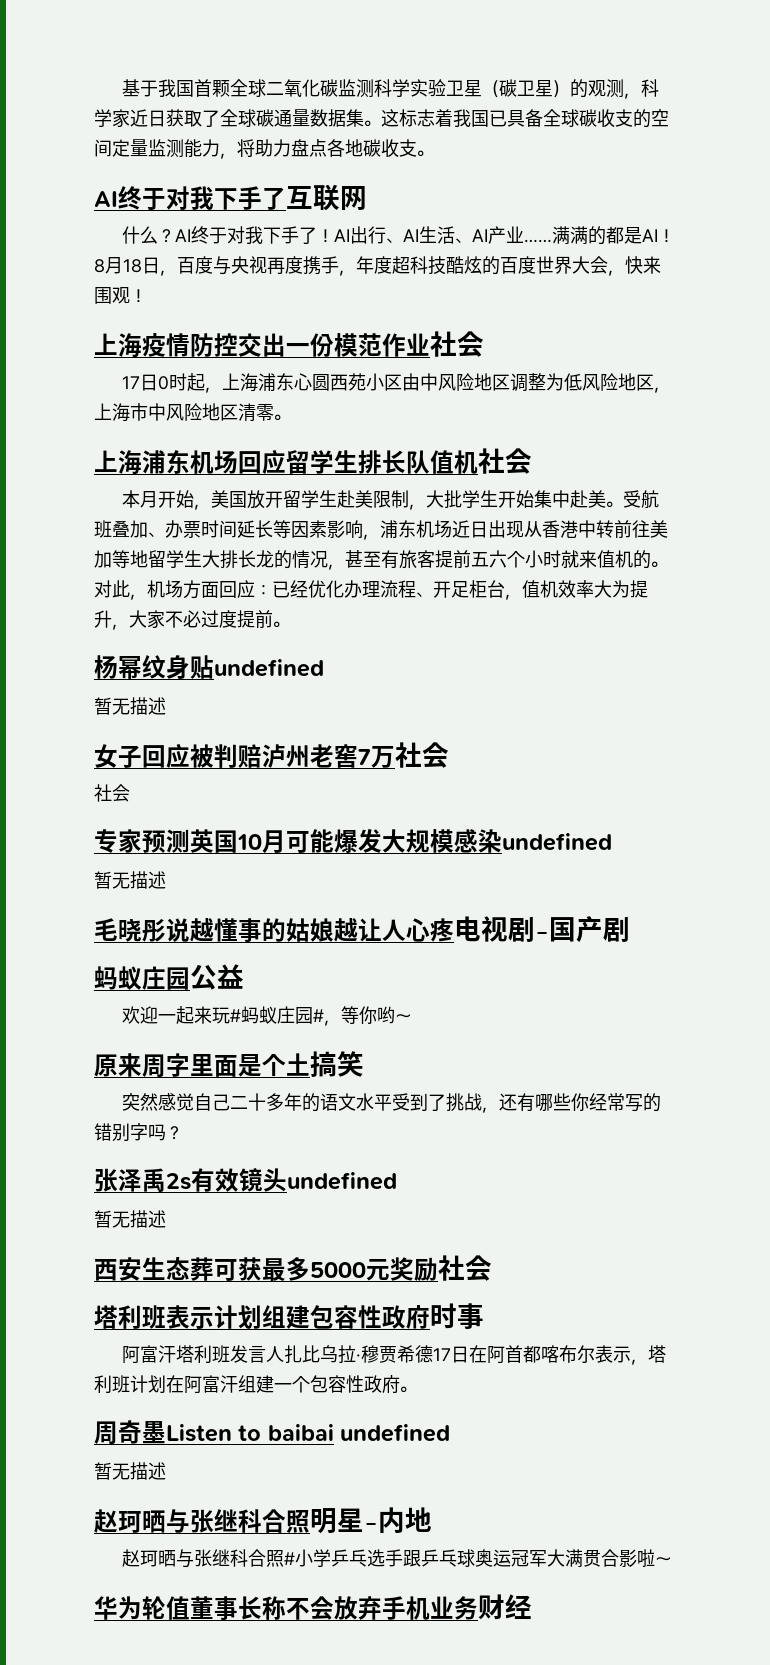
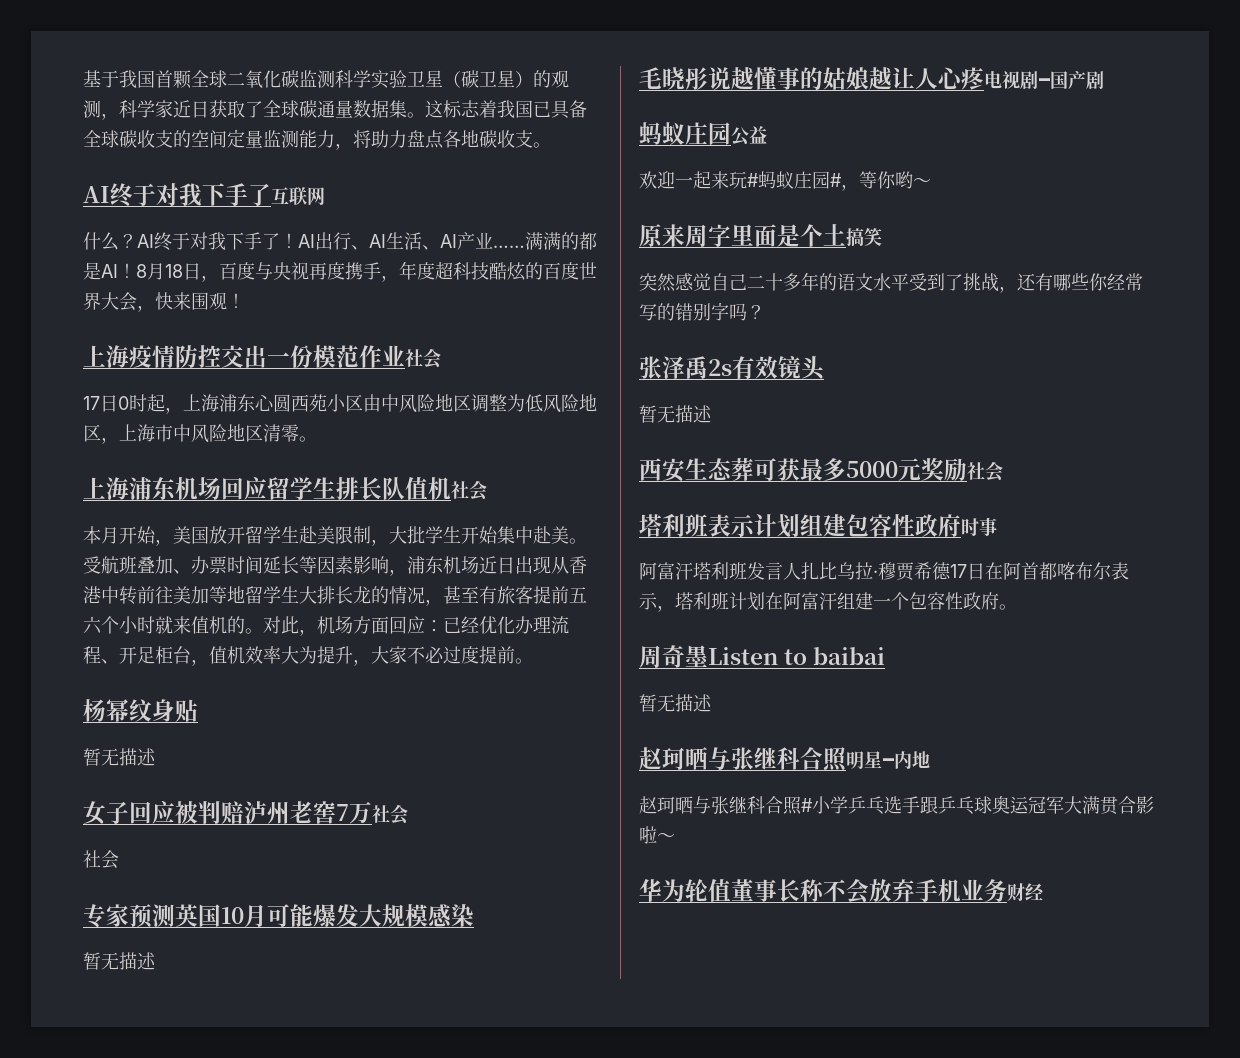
[214,659,324,677] undefined -> (198, 710) none
[502,833,612,851] undefined -> (474, 915) none
[287,1172,397,1190] undefined -> (826, 368) none
[340,1424,451,1442] undefined -> (886, 656) none

